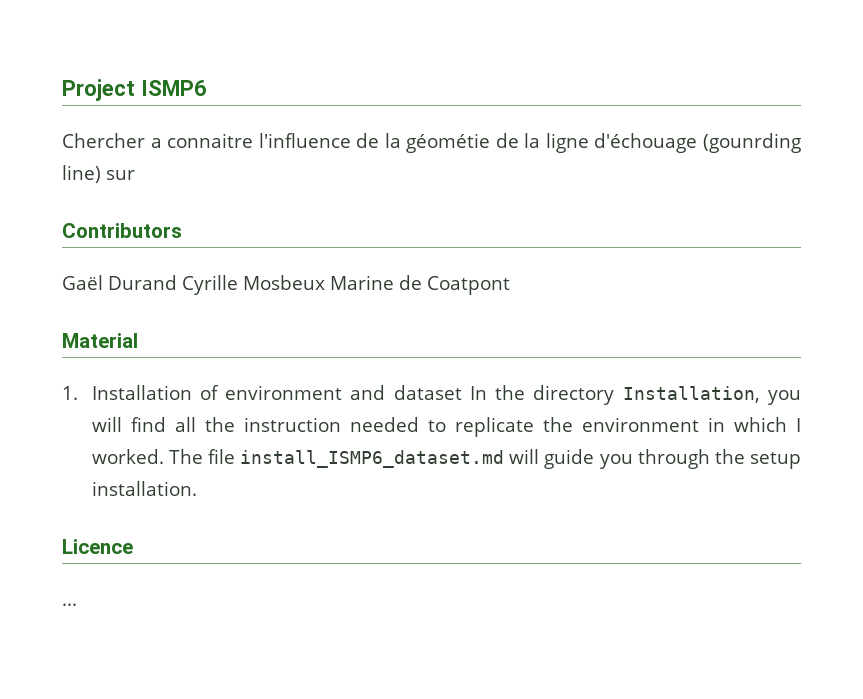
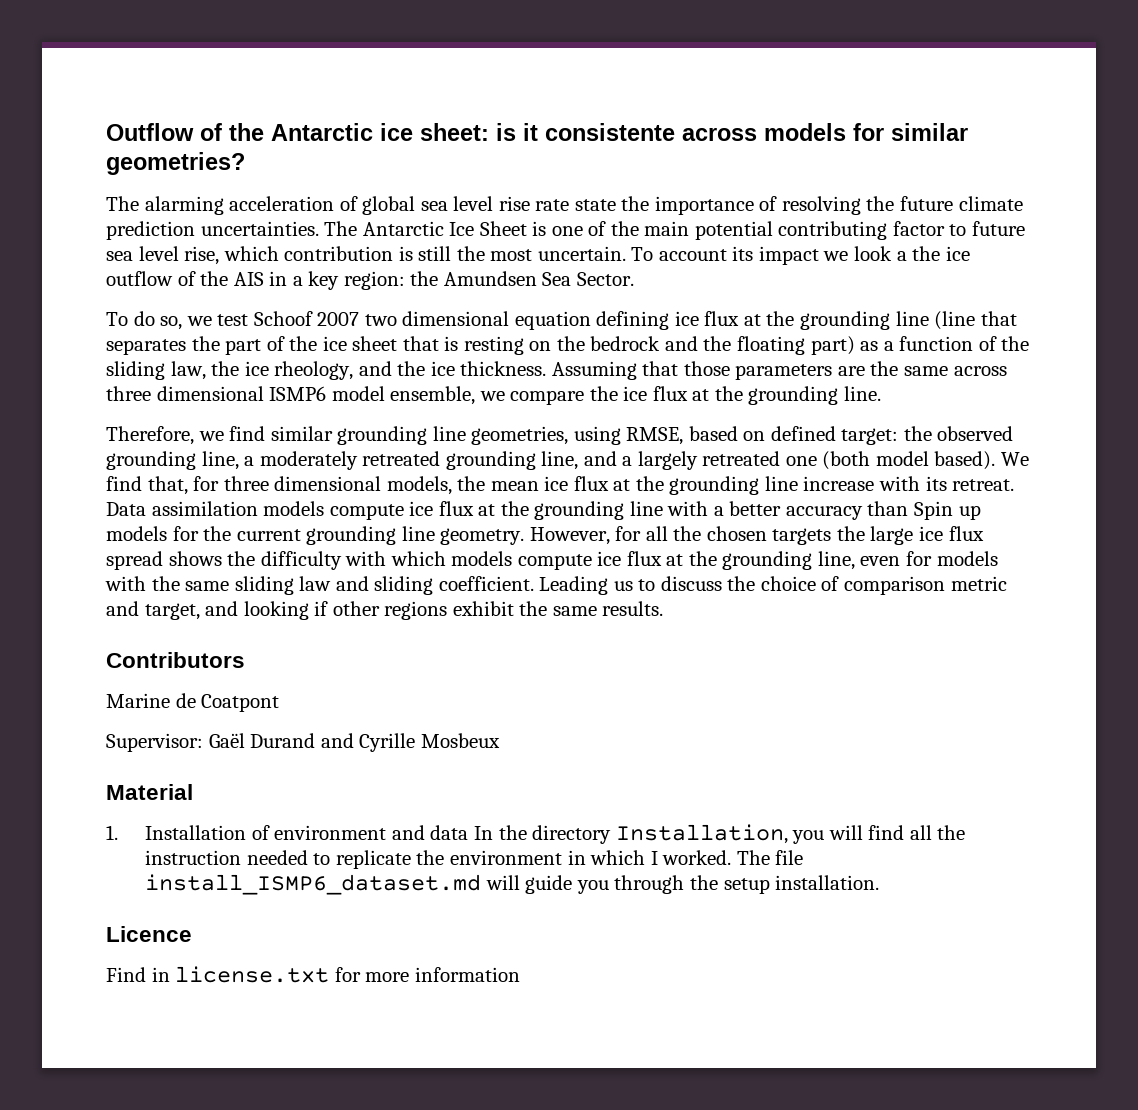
[62,79,206,101] [62,133,801,153] [62,165,135,183] [62,223,182,238] [62,275,510,295] Project ISMP6 // Chercher a connaitre l'influence de la géométie de la ligne d'échouage (gounrding line) sur // Contributors // Gaël Durand Cyrille Mosbeux Marine de Coatpont -> [106,123,968,141] [106,152,245,175] [106,196,1023,215] [106,221,1026,240] [106,246,970,265] [106,271,634,290] [106,311,1017,330] [106,336,1030,355] [106,361,1007,380] [106,386,881,405] [106,426,1014,445] [106,451,1030,470] [106,476,1015,495] [106,501,981,520] [106,526,984,545] [106,551,998,570] [105,576,1007,595] [106,601,664,620] [106,652,245,668] [106,693,280,712] [106,733,500,752] Outflow of the Antarctic ice sheet: is it consistente across models for similar geometries? // The alarming acceleration of global sea level rise rate state the importance of resolving the future climate prediction uncertainties. The Antarctic Ice Sheet is one of the main potential contributing factor to future sea level rise, which contribution is still the most uncertain. To account its impact we look a the ice outflow of the AIS in a key region: the Amundsen Sea Sector. // To do so, we test Schoof 2007 two dimensional equation defining ice flux at the grounding line (line that separates the part of the ice sheet that is resting on the bedrock and the floating part) as a function of the sliding law, the ice rheology, and the ice thickness. Assuming that those parameters are the same across three dimensional ISMP6 model ensemble, we compare the ice flux at the grounding line. // Therefore, we find similar grounding line geometries, using RMSE, based on defined target: the observed grounding line, a moderately retreated grounding line, and a largely retreated one (both model based). We find that, for three dimensional models, the mean ice flux at the grounding line increase with its retreat. Data assimilation models compute ice flux at the grounding line with a better accuracy than Spin up models for the current grounding line geometry. However, for all the chosen targets the large ice flux spread shows the difficulty with which models compute ice flux at the grounding line, even for models with the same sliding law and sliding coefficient. Leading us to discuss the choice of comparison metric and target, and looking if other regions exhibit the same results. // Contributors // Marine de Coatpont // Supervisor: Gaël Durand and Cyrille Mosbeux
[393,385,462,400] dataset -> [430,825,469,840] data
[62,603,77,606] ... -> [106,966,520,983] Find in license.txt for more information

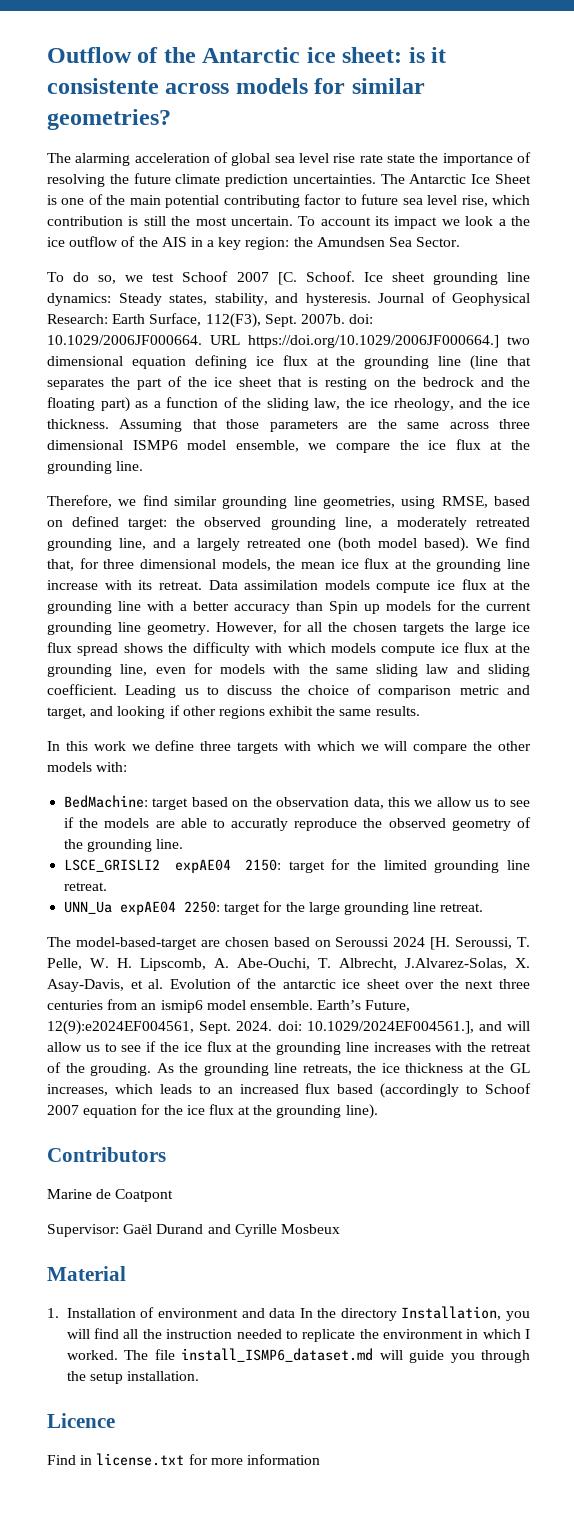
(360, 319) none -> [277,271,530,285] [47,292,530,306] [47,313,374,328] [47,335,499,348] [C. Schoof. Ice sheet grounding line dynamics: Steady states, stability, and hysteresis. Journal of Geophysical Research: Earth Surface, 112(F3), Sept. 2007b. doi: 10.1029/2006JF000664. URL https://doi.org/10.1029/2006JF000664.]
(664, 608) none -> [47,740,532,754] [47,762,128,772] [64,795,531,810] [64,817,531,831] [64,839,184,852] [64,859,530,873] [64,882,108,891] [64,901,484,915] [47,937,530,950] [47,958,530,971] [47,978,530,992] [47,999,411,1013] [47,1020,530,1035] [47,1041,532,1055] [47,1062,530,1076] [47,1083,531,1098] [47,1104,378,1119] // In this work we define three targets with which we will compare the other models with: // BedMachine: target based on the observation data, this we allow us to see if the models are able to accuratly reproduce the observed geometry of the grounding line. // LSCE_GRISLI2 expAE04 2150: target for the limited grounding line retreat. // UNN_Ua expAE04 2250: target for the large grounding line retreat. // The model-based-target are chosen based on Seroussi 2024 [H. Seroussi, T. Pelle, W. H. Lipscomb, A. Abe-Ouchi, T. Albrecht, J.Alvarez-Solas, X. Asay-Davis, et al. Evolution of the antarctic ice sheet over the next three centuries from an ismip6 model ensemble. Earth’s Future, 12(9):e2024EF004561, Sept. 2024. doi: 10.1029/2024EF004561.], and will allow us to see if the ice flux at the grounding line increases with the retreat of the grouding. As the grounding line retreats, the ice thickness at the GL increases, which leads to an increased flux based (accordingly to Schoof 2007 equation for the ice flux at the grounding line).

